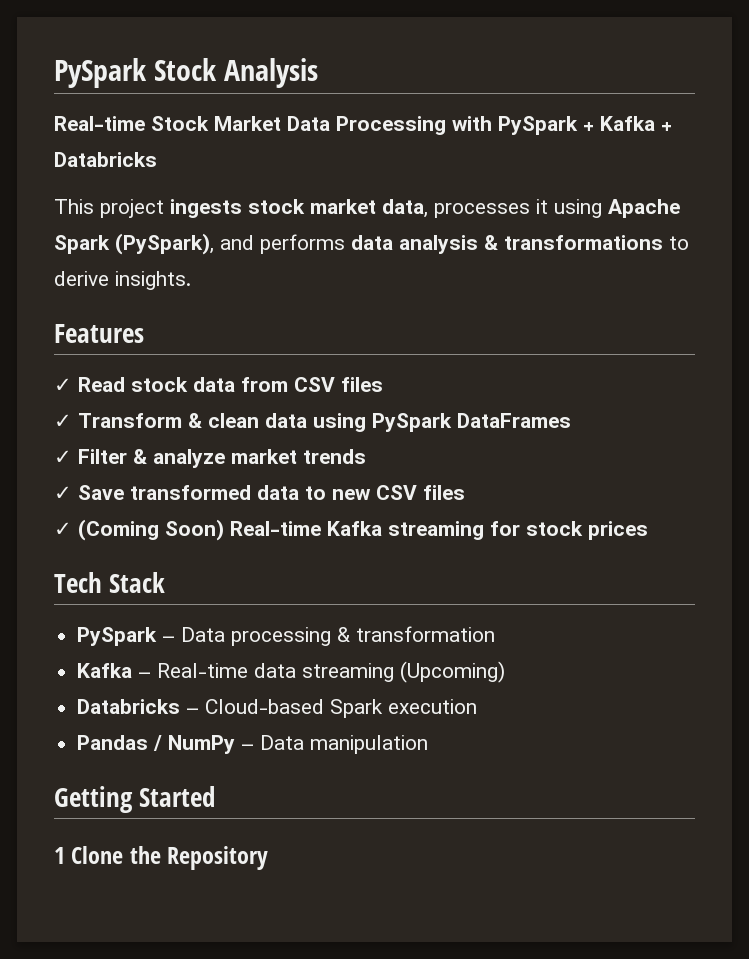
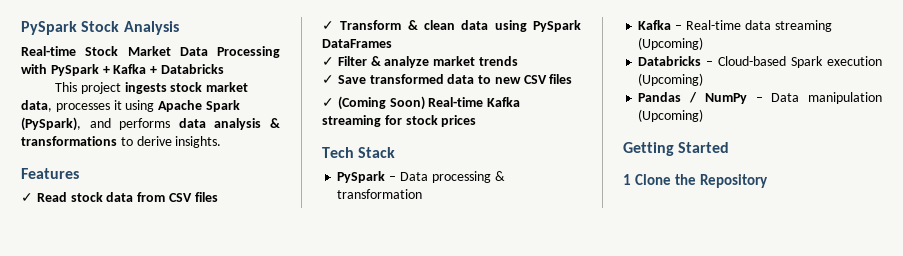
(478, 706) none -> [638,73,704,86] (Upcoming)
(429, 744) none -> [638,109,704,122] (Upcoming)

